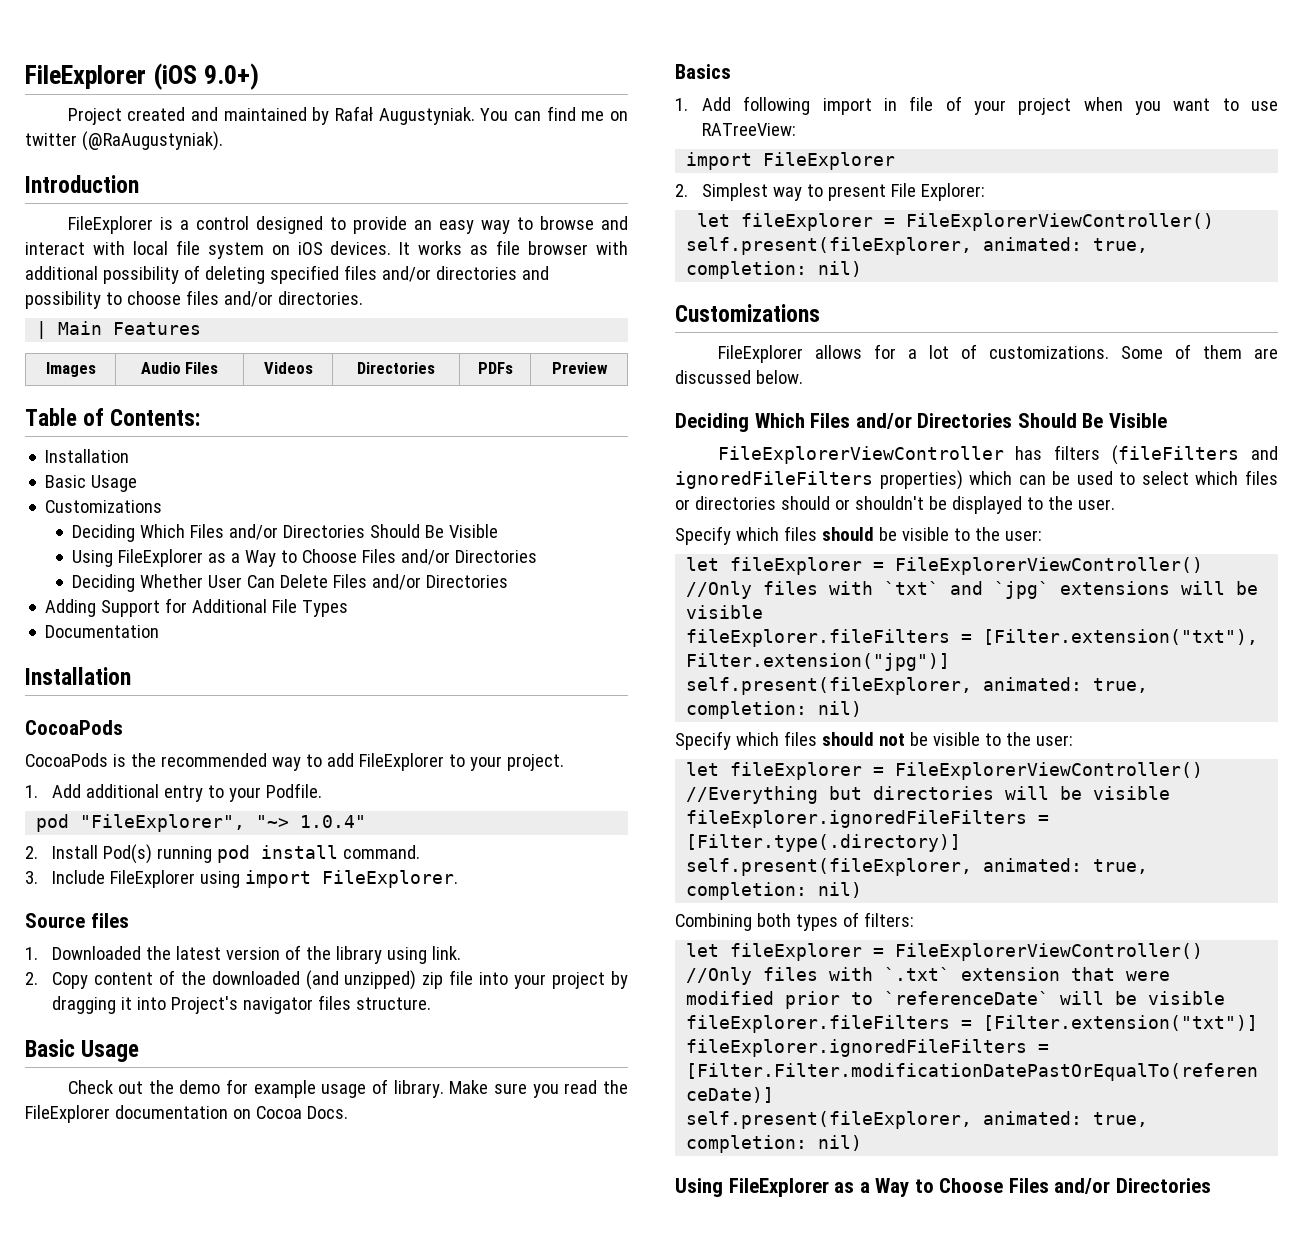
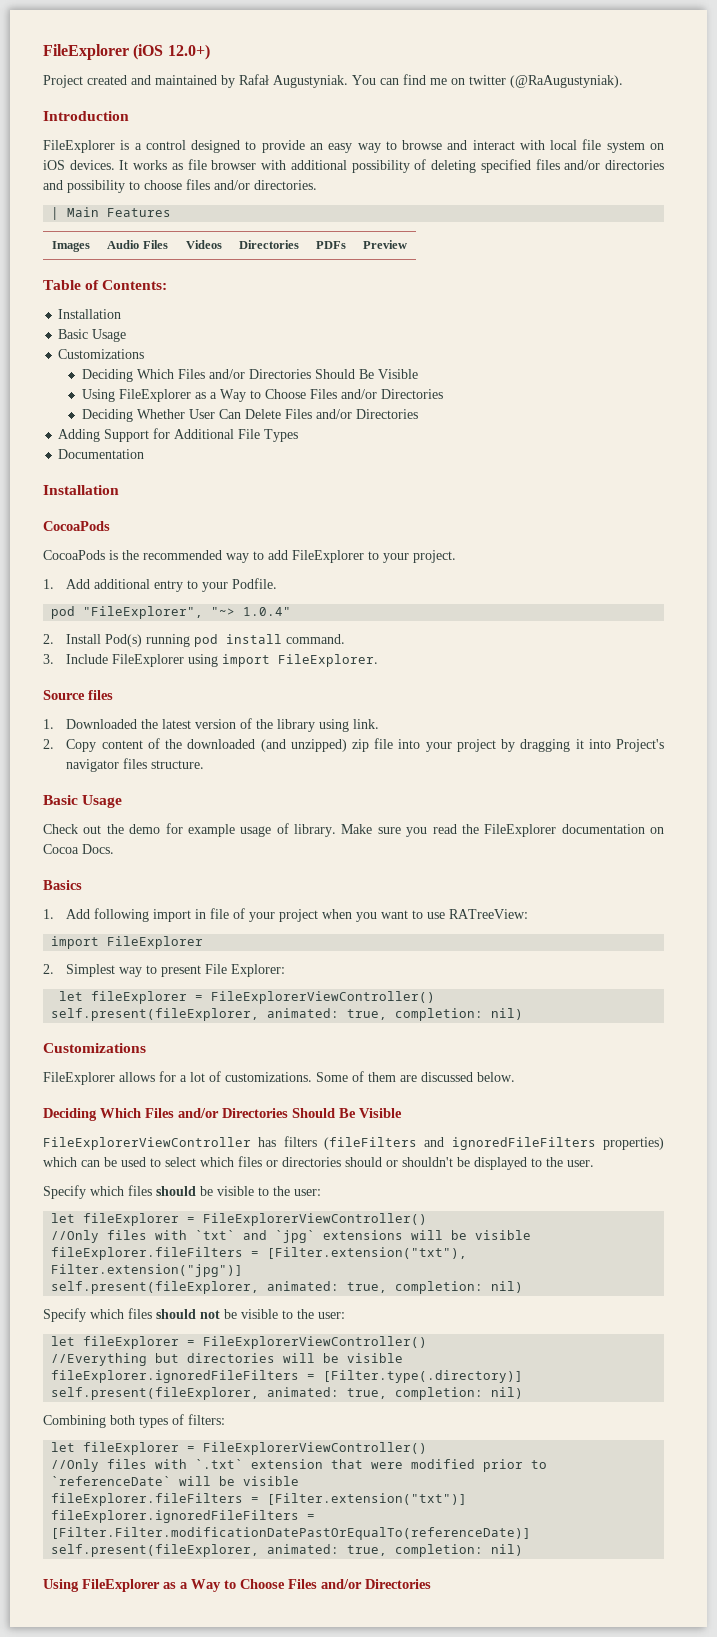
[204,63,260,90] 9.0+) -> [167,44,210,60] 12.0+)

